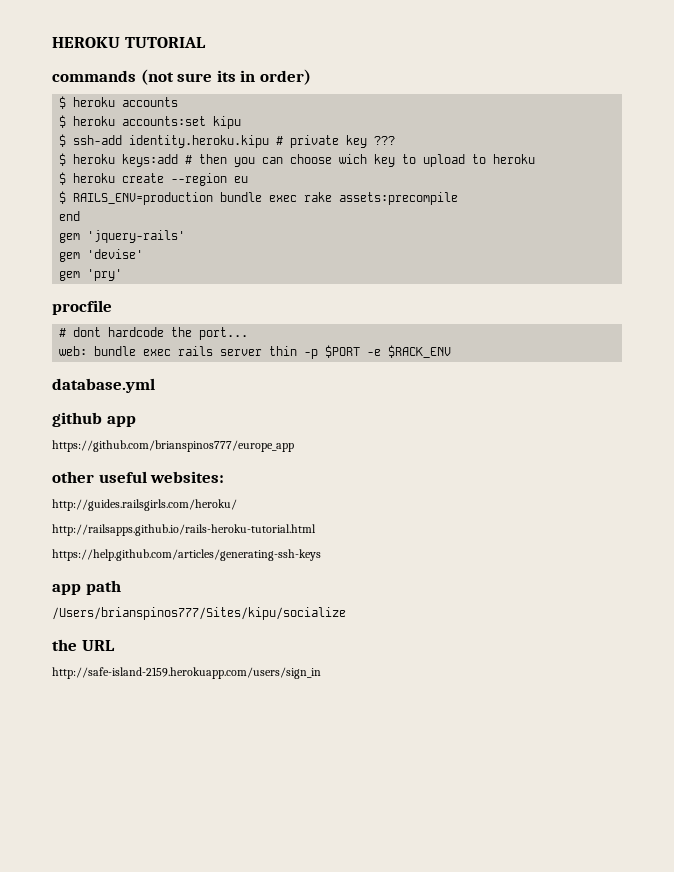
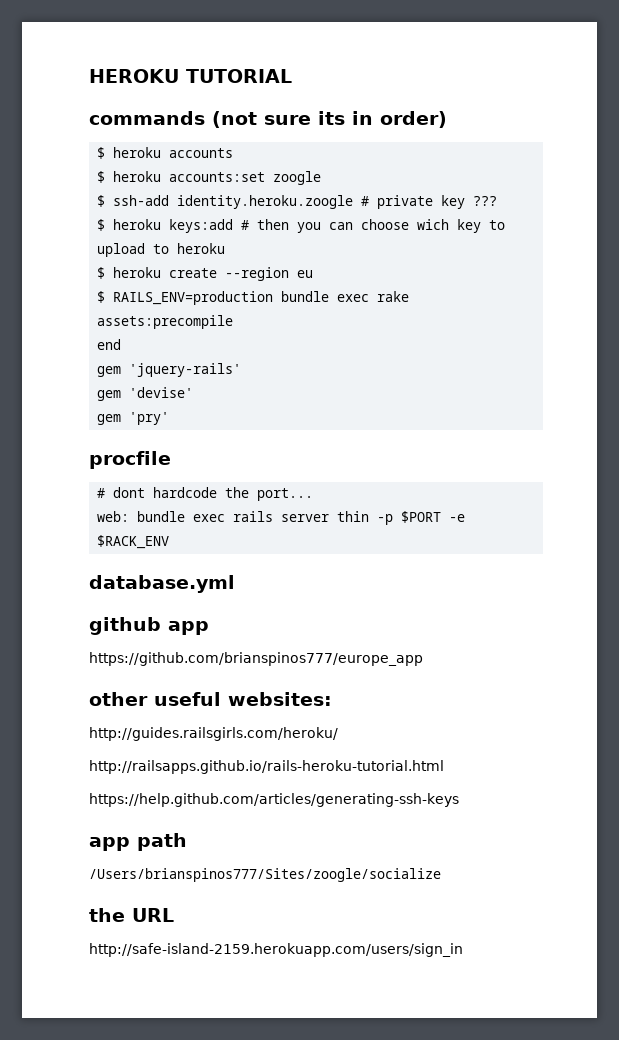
[213,116,242,129] kipu -> [273,171,322,185] zoogle
[129,135,270,148] identity.heroku.kipu -> [177,195,354,209] identity.heroku.zoogle
[52,607,346,620] /Users/brianspinos777/Sites/kipu/socialize -> [89,868,441,882] /Users/brianspinos777/Sites/zoogle/socialize

